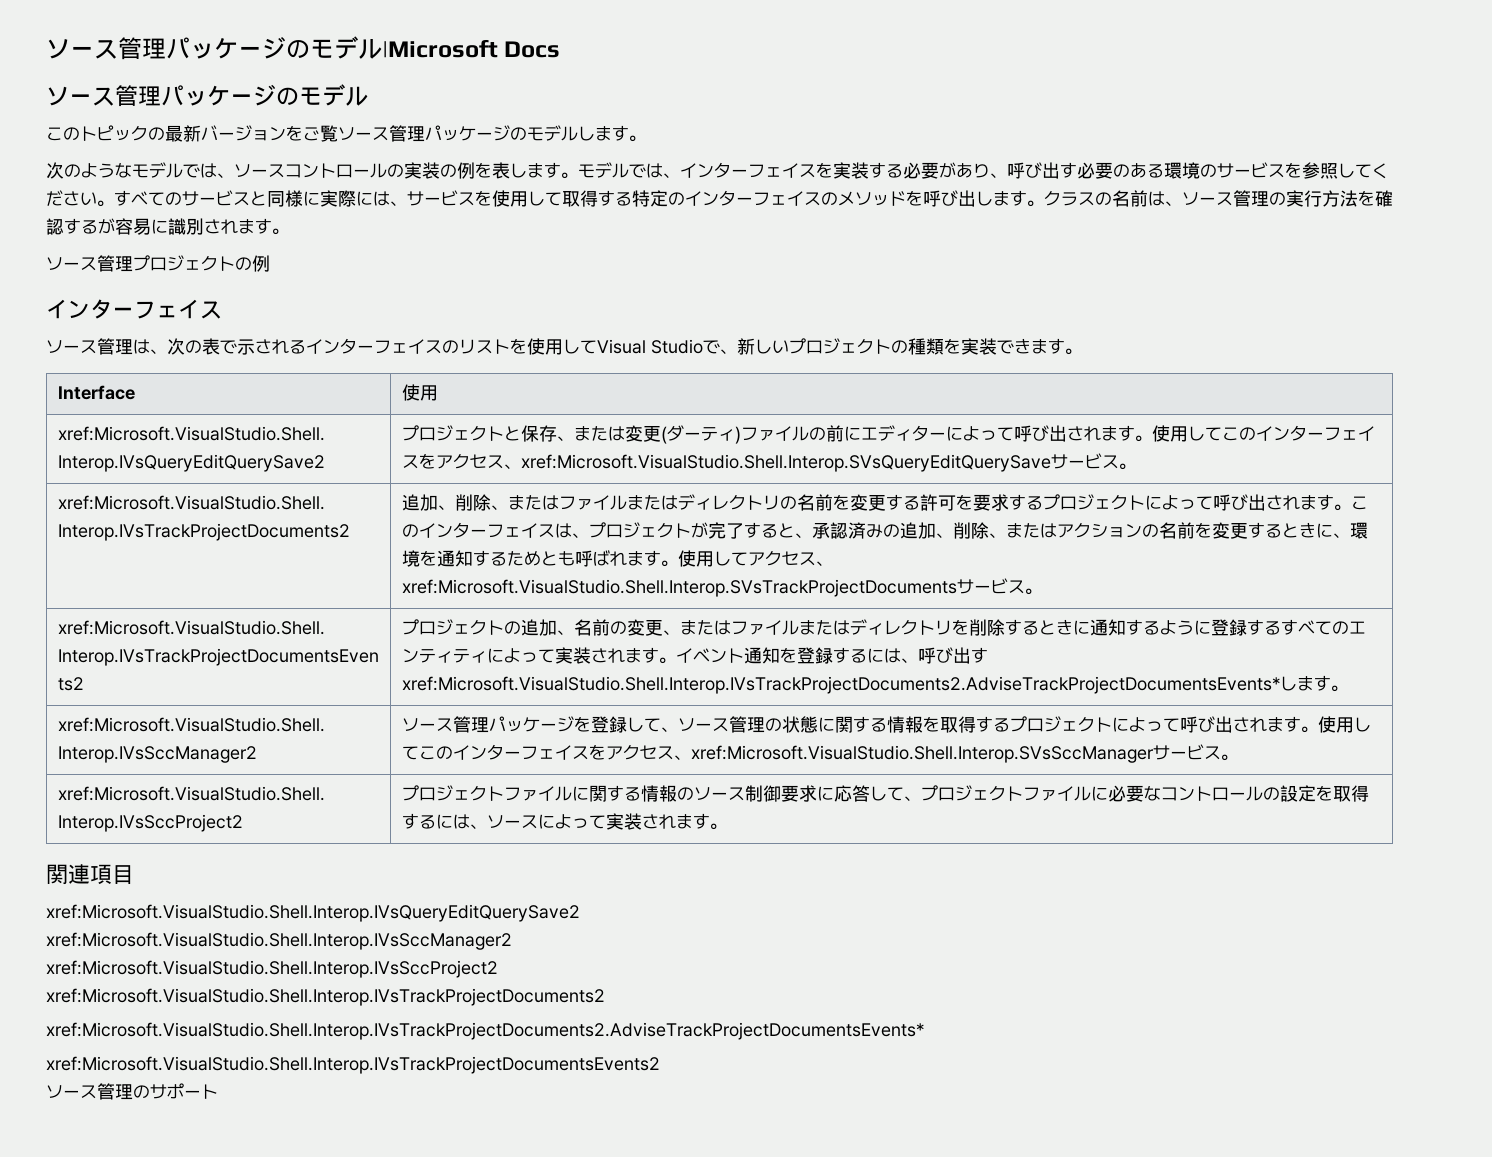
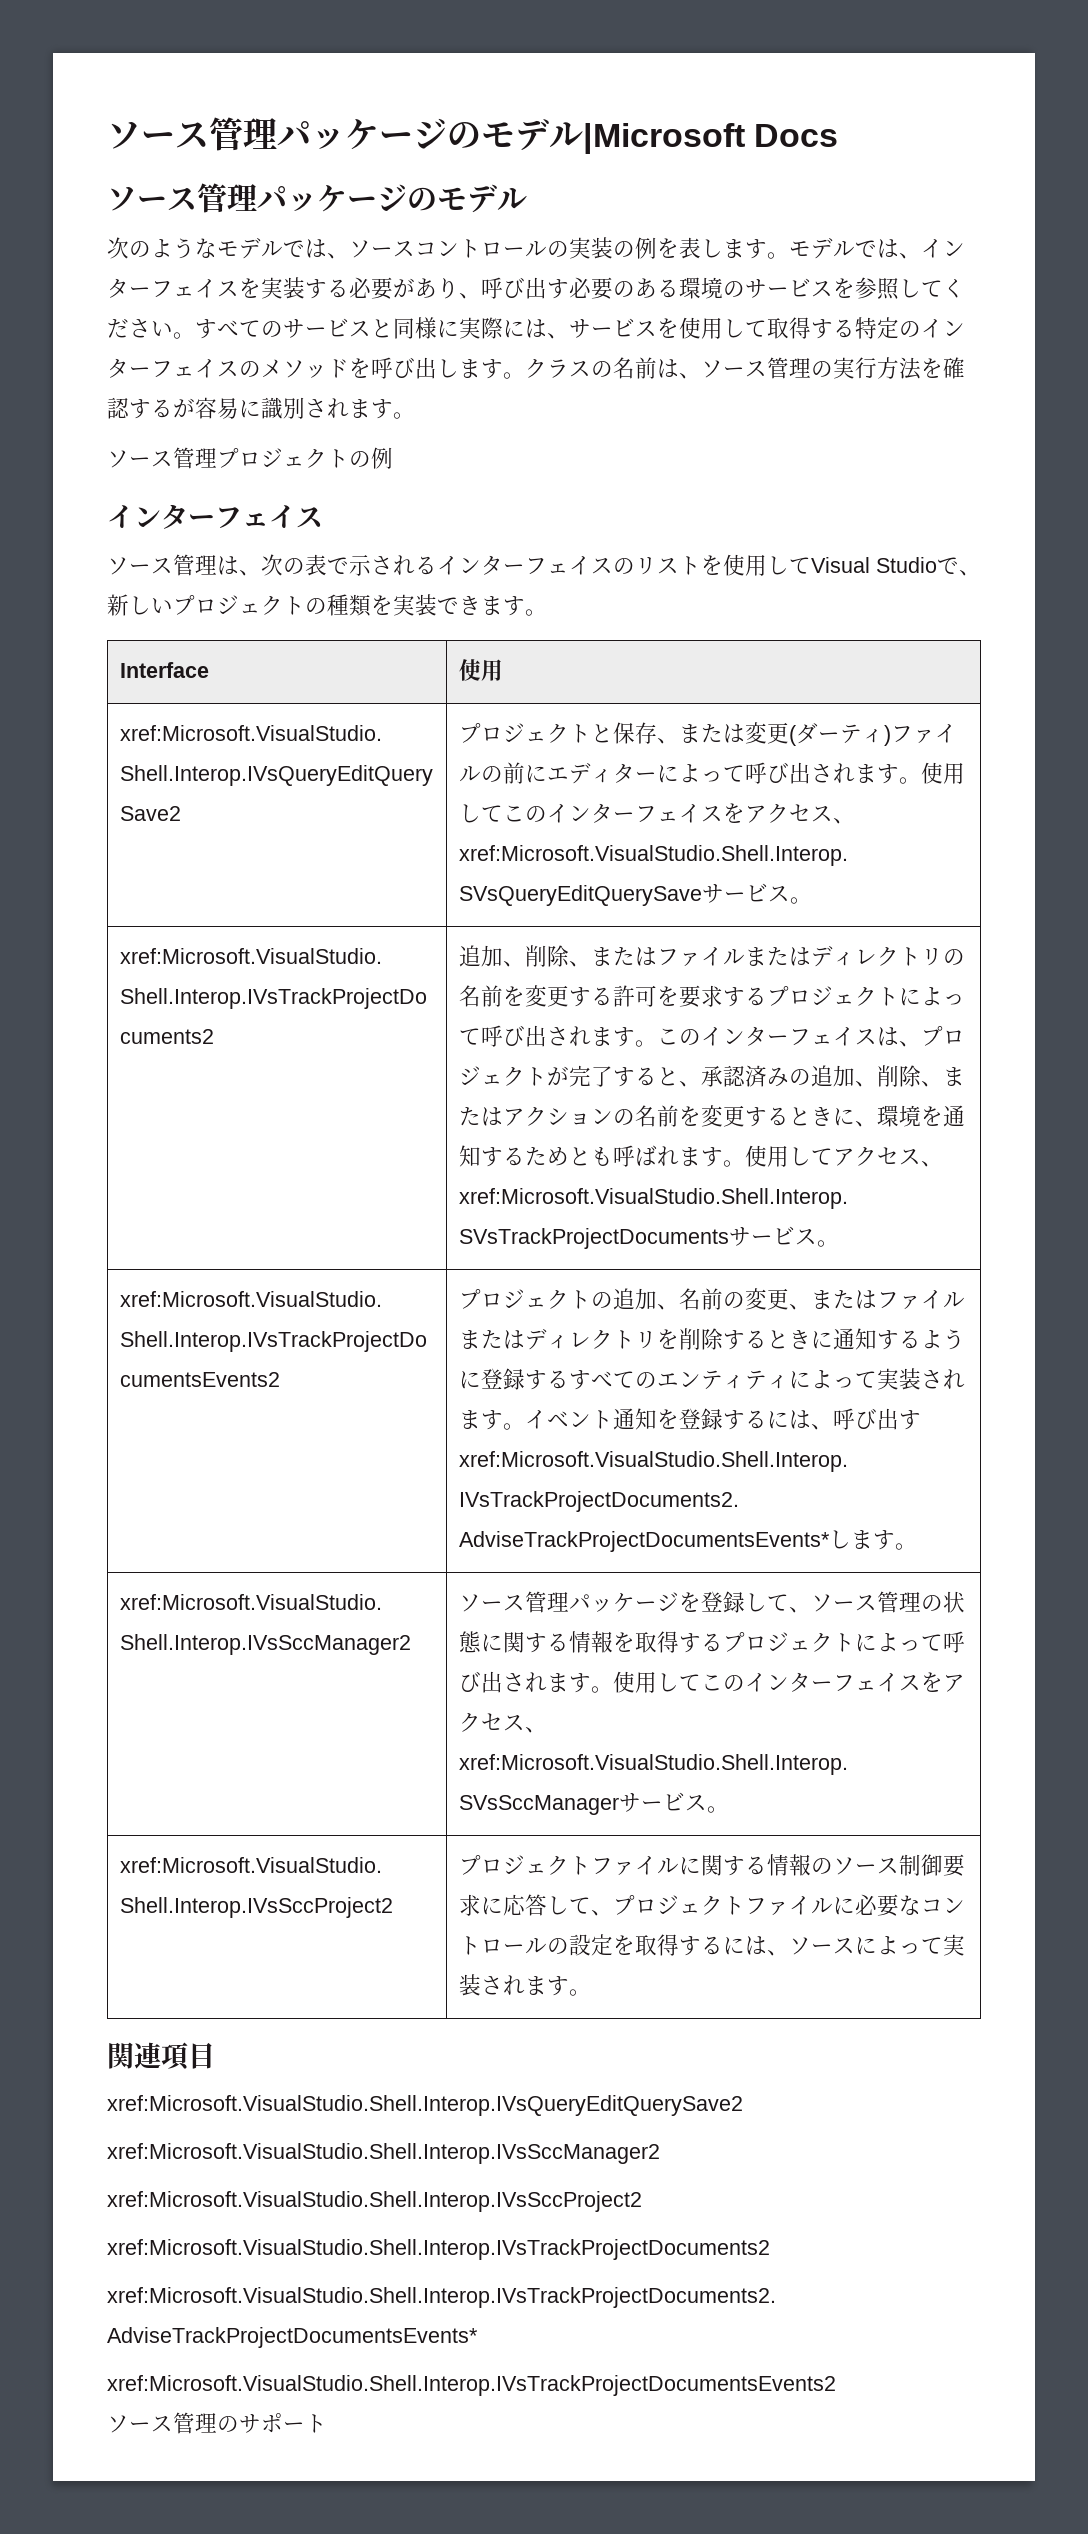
[46,125,646,142] // このトピックの最新バージョンをご覧ソース管理パッケージのモデルします。 -> (527, 199) none

